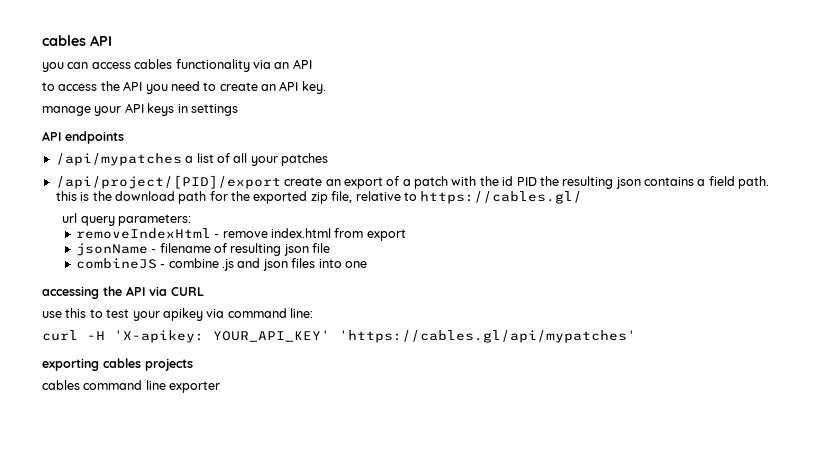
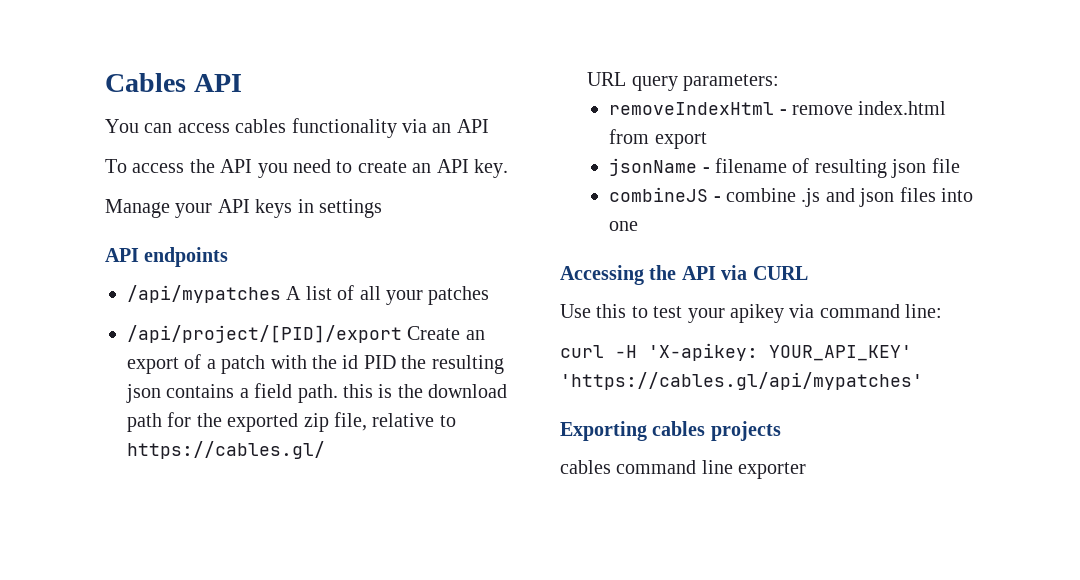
[42,35,112,46] [42,62,64,72] cables API // you -> [105,73,242,92] [105,119,139,133] Cables API // You
[42,82,55,91] to -> [105,159,127,173] To
[42,106,91,116] manage -> [105,199,170,218] Manage
[185,156,194,163] a -> [286,286,302,300] A
[284,177,323,186] create -> [407,326,461,340] Create
[62,213,78,223] url -> [587,72,627,86] URL
[42,286,99,299] accessing -> [560,265,644,285] Accessing
[42,311,62,318] use -> [560,304,591,318] Use
[42,358,99,371] exporting -> [560,421,647,441] Exporting

